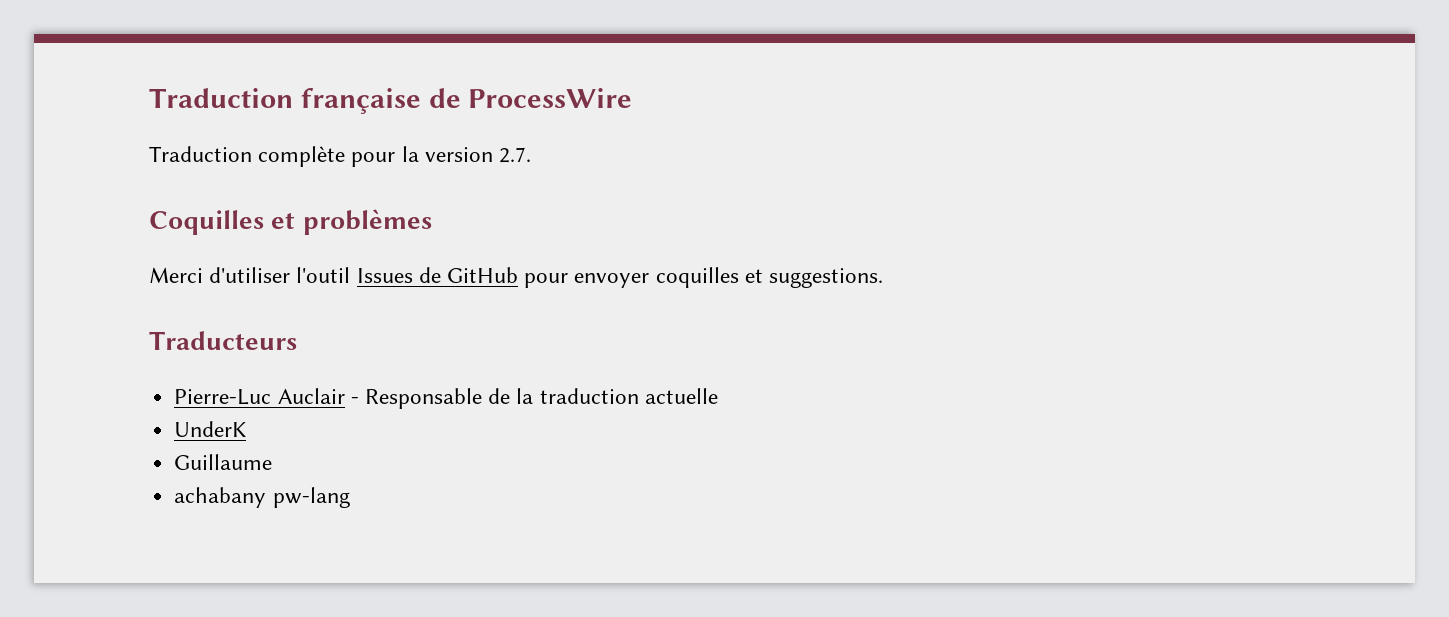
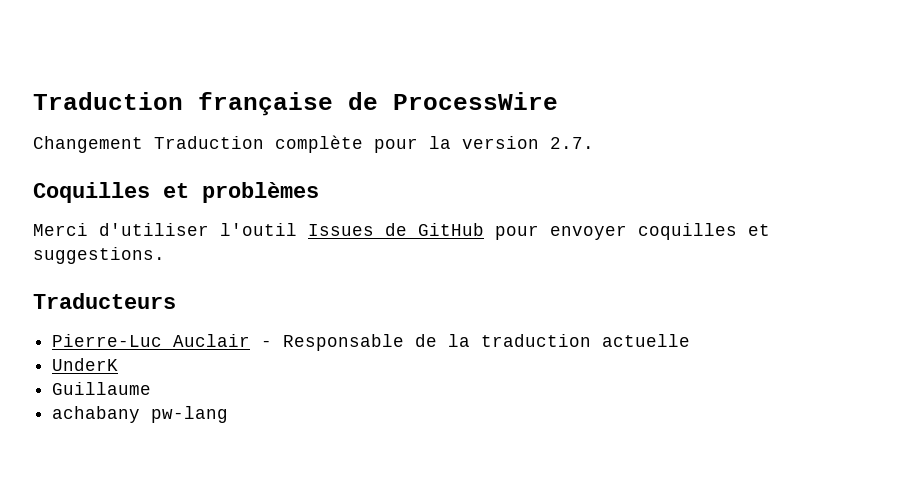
(633, 98) none -> [33,136,143,153] Changement

